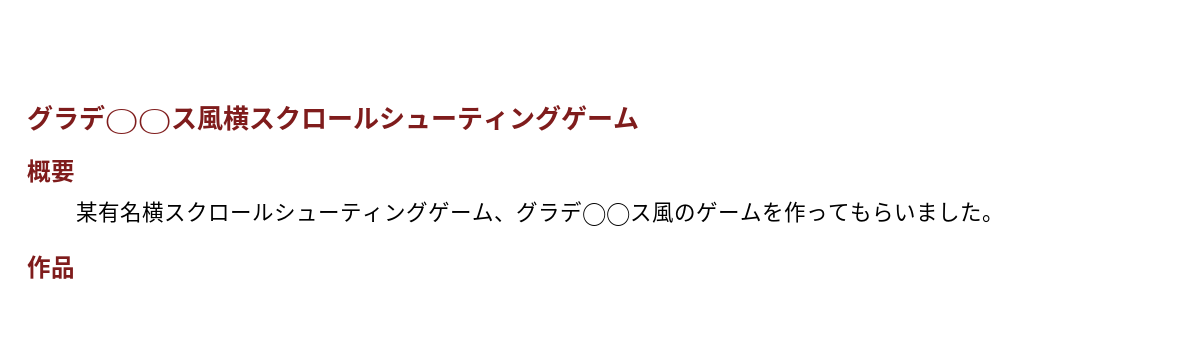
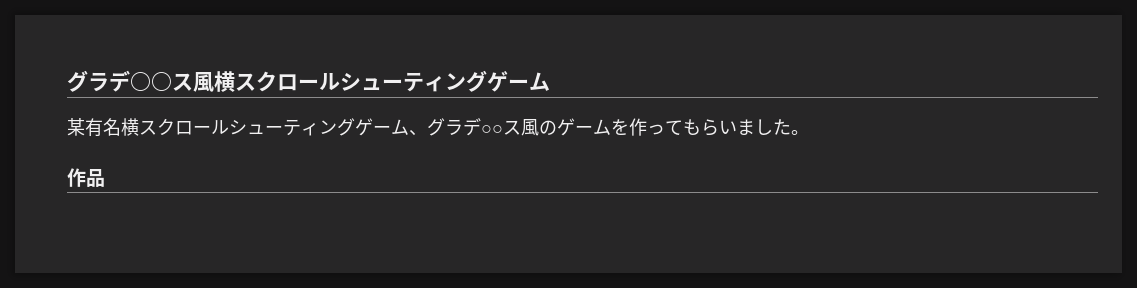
[27,159,75,183] // 概要 -> (550, 81) none

